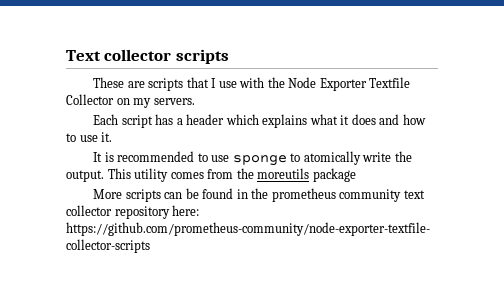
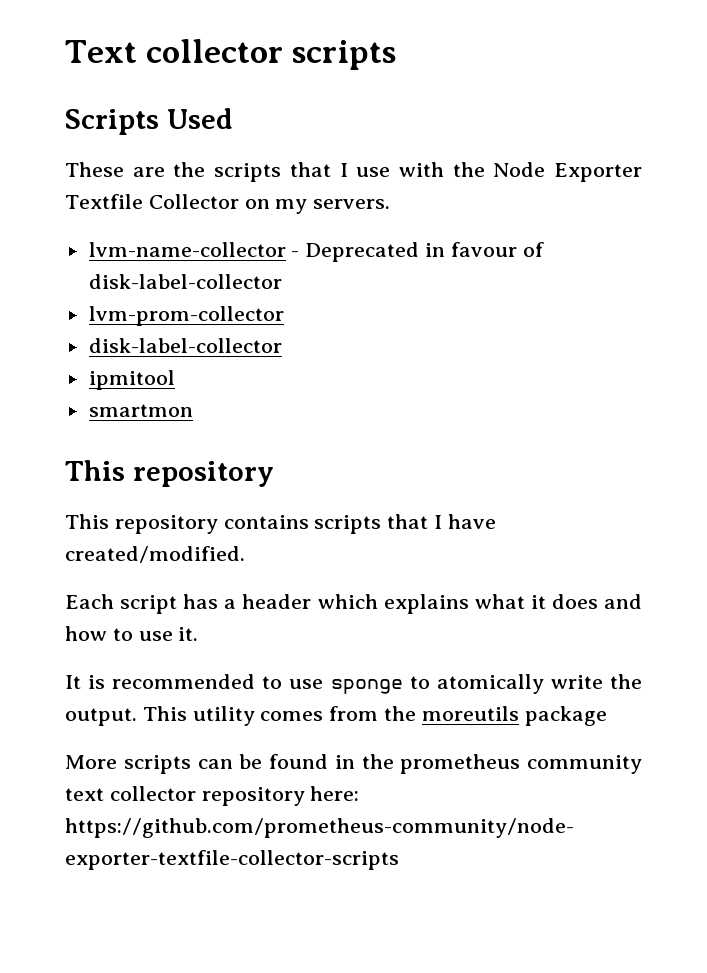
(229, 56) none -> [65,108,233,135] // Scripts Used
(145, 84) none -> [173,162,206,177] the
(195, 101) none -> [88,242,544,262] [88,274,282,289] [88,306,284,326] [88,338,282,353] [88,370,175,390] [88,404,193,417] [65,460,274,487] [65,514,496,534] [65,546,245,563] // lvm-name-collector - Deprecated in favour of disk-label-collector // lvm-prom-collector // disk-label-collector // ipmitool // smartmon // This repository // This repository contains scripts that I have created/modified.

